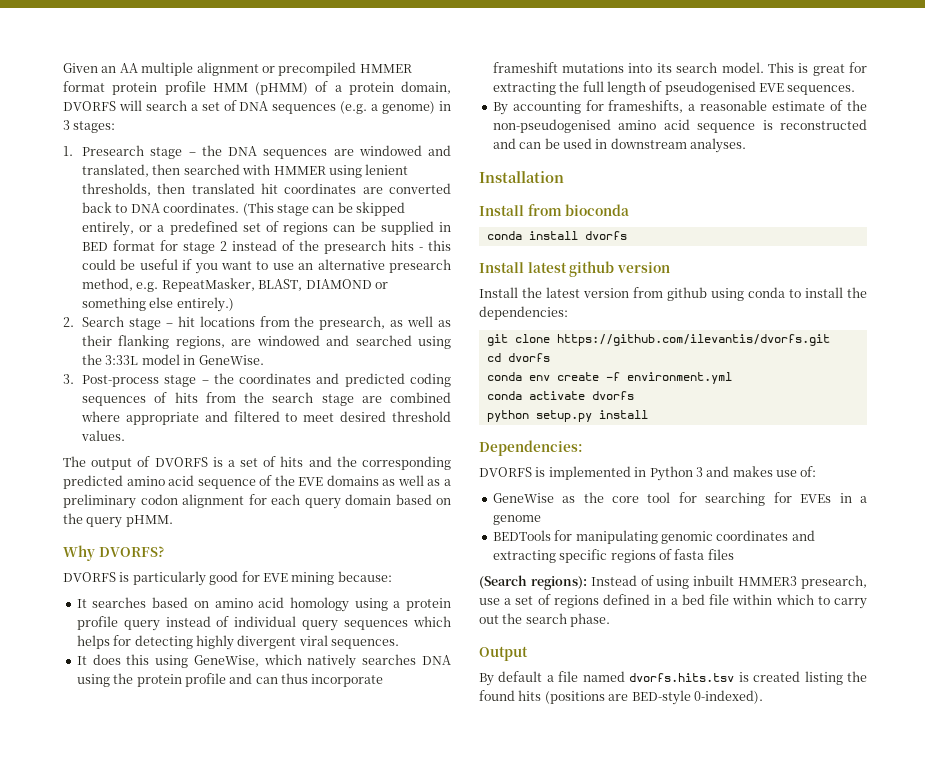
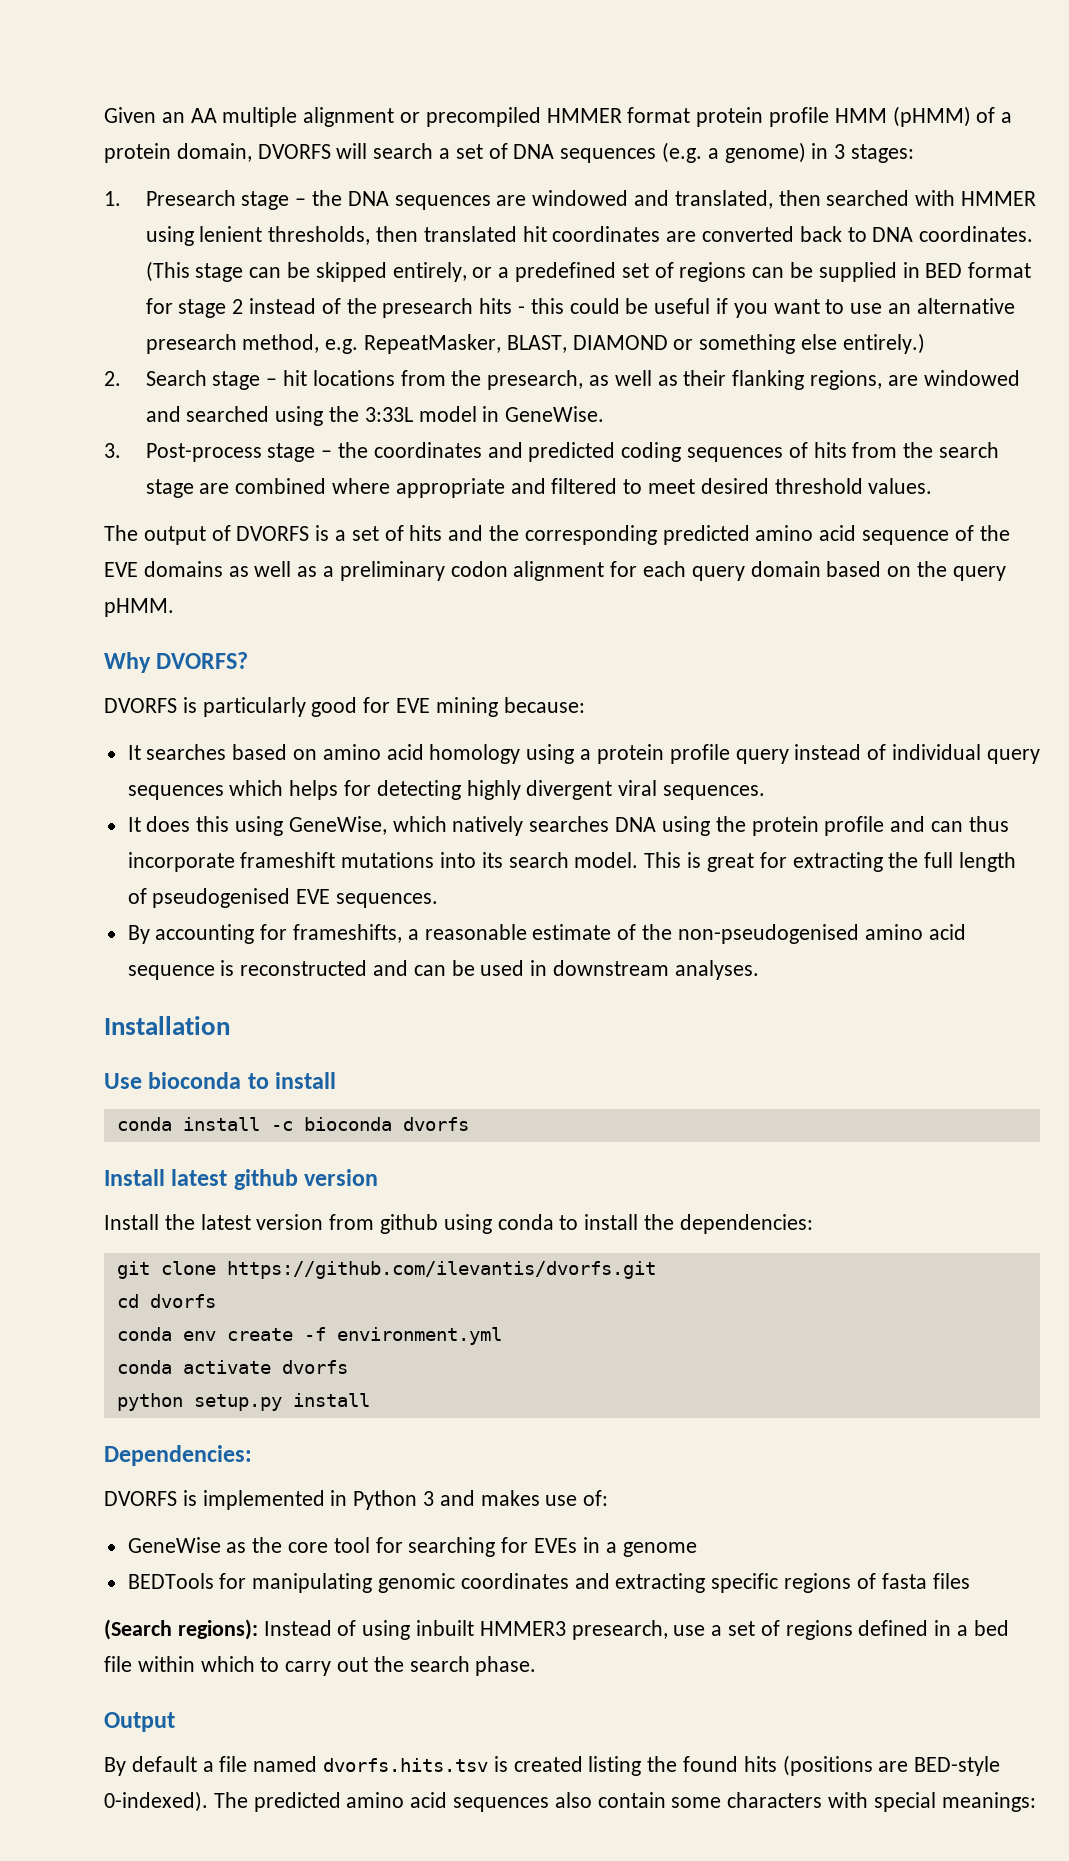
[479,204,630,216] Install from bioconda -> [104,1072,337,1089] Use bioconda to install
(578, 235) none -> [270,1117,392,1131] -c bioconda
(763, 697) none -> [213,1792,1036,1812] The predicted amino acid sequences also contain some characters with special meanings:

